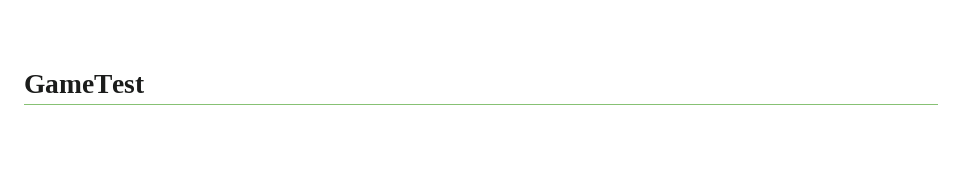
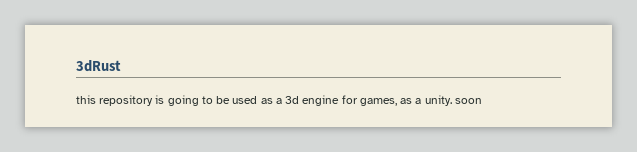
[24,75,145,93] GameTest -> [76,60,121,72] [76,95,482,106] 3dRust // this repository is going to be used as a 3d engine for games, as a unity. soon

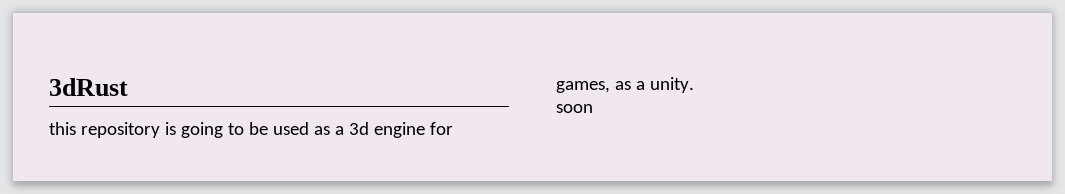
(452, 100) none -> (694, 85) //

